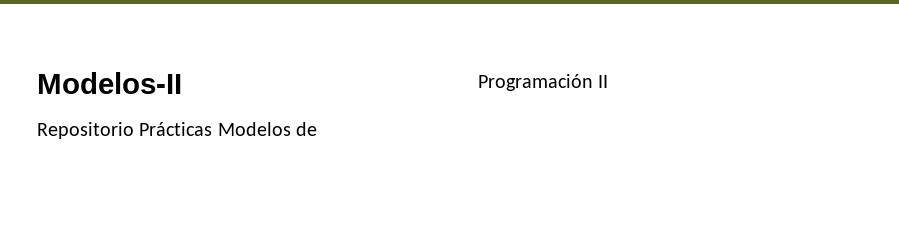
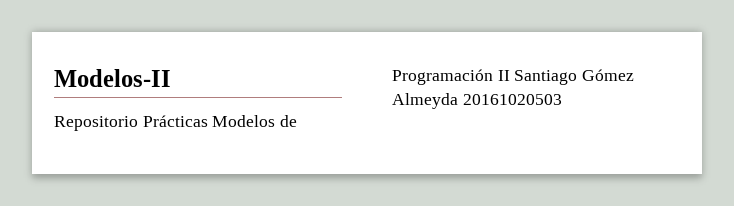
(609, 81) none -> [514,69,635,85] [392,93,562,109] Santiago Gómez Almeyda 20161020503

